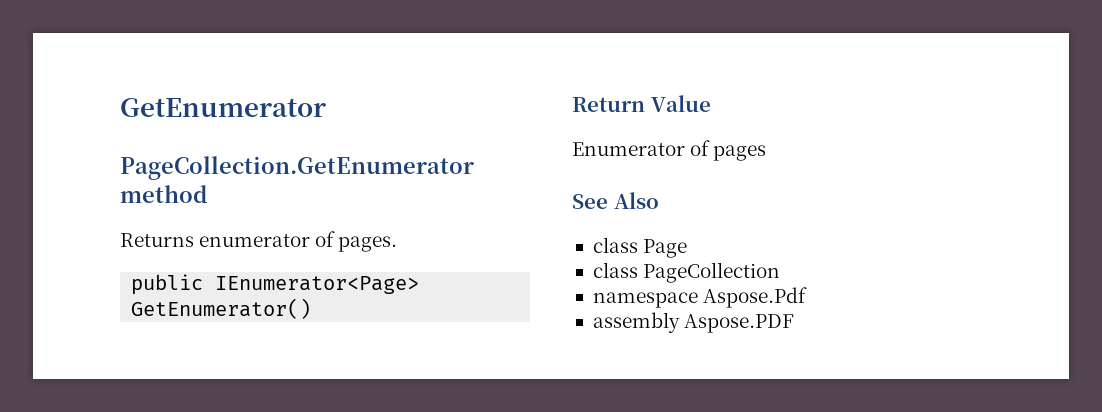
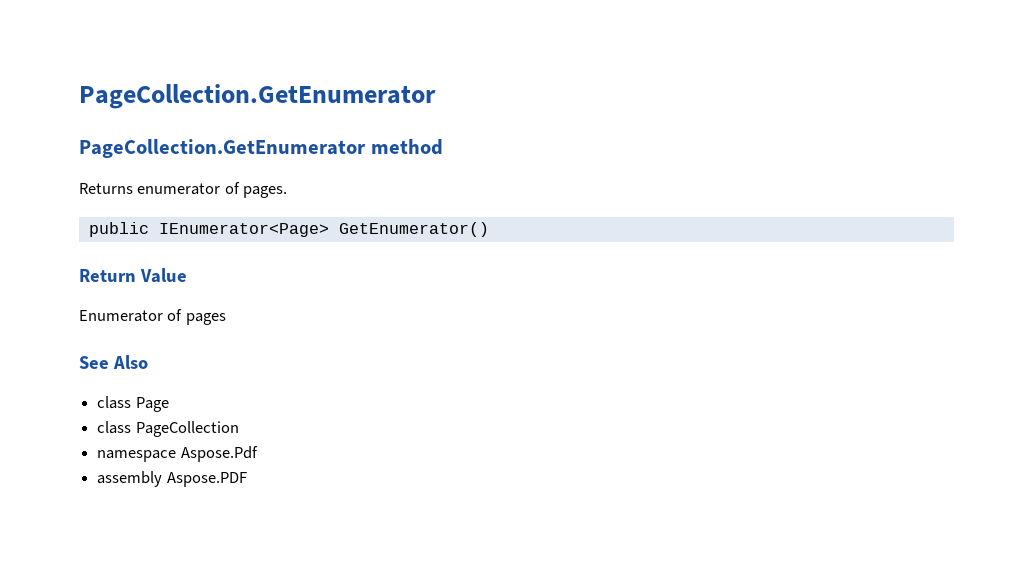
[120,98,326,117] GetEnumerator -> [79,84,436,109] PageCollection.GetEnumerator

